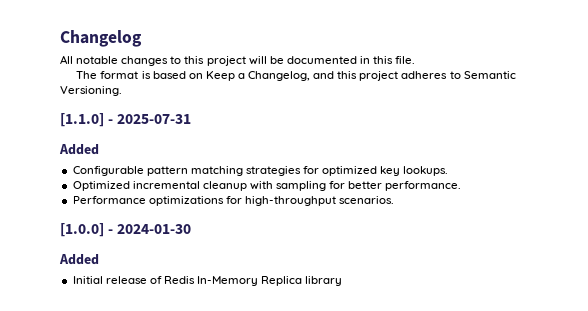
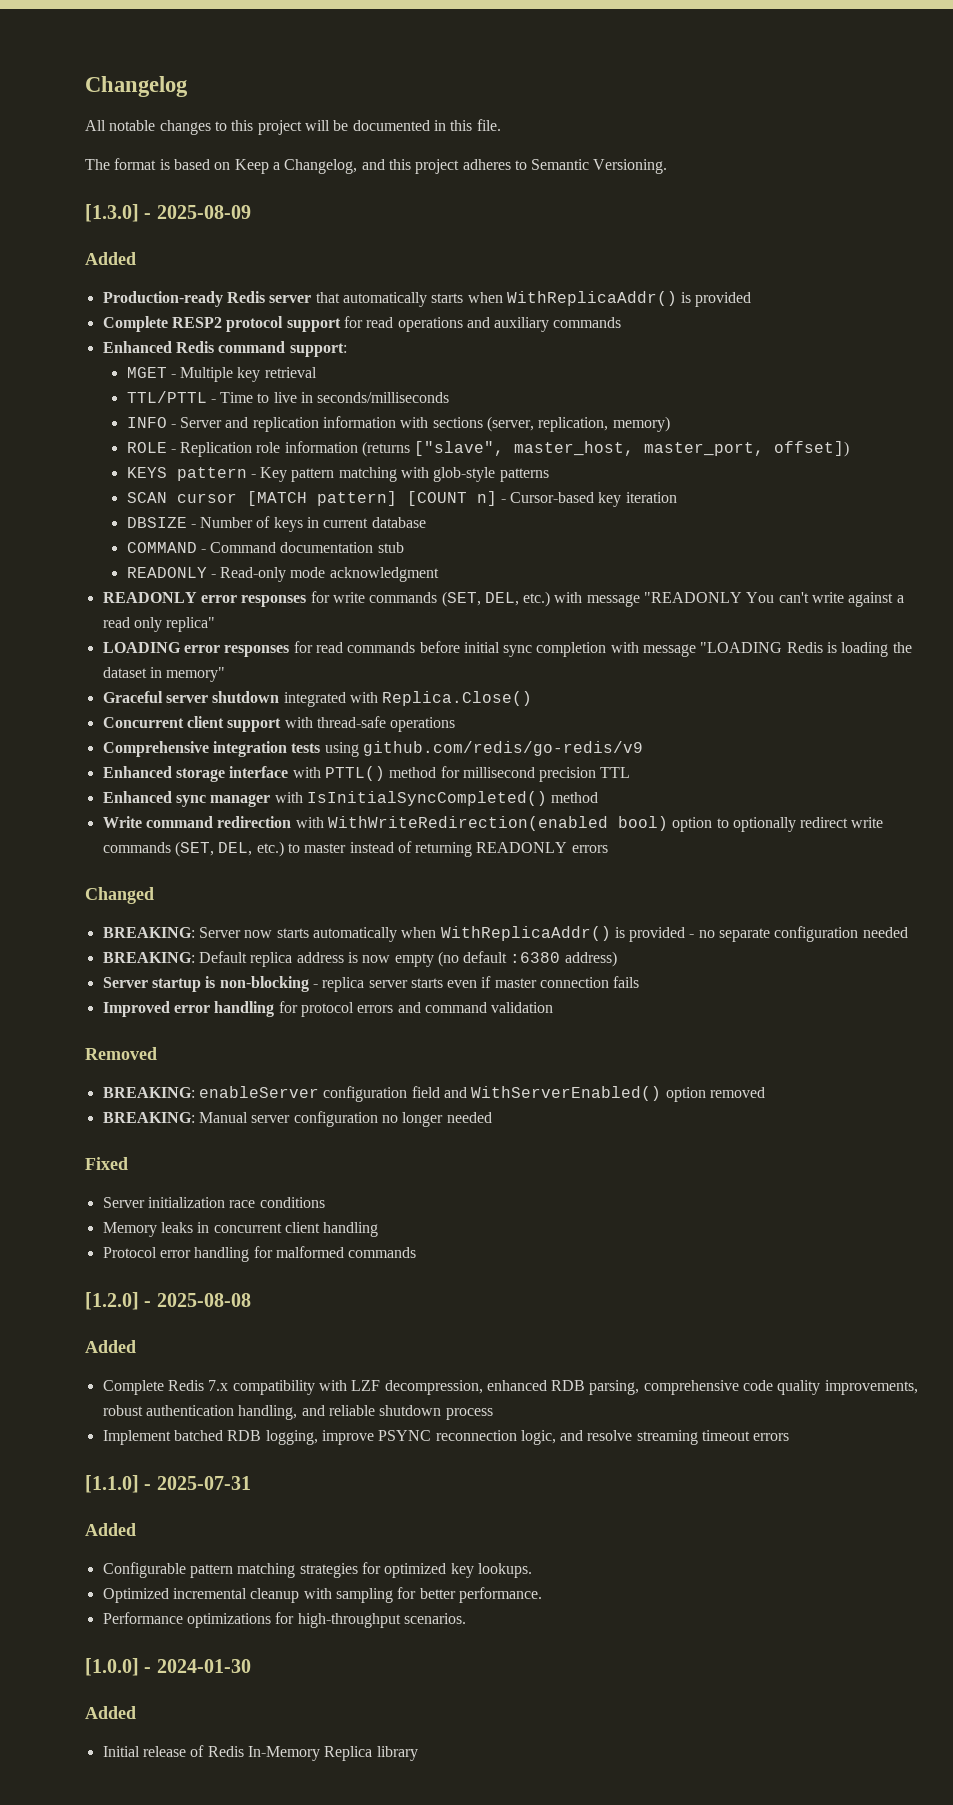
(122, 91) none -> [85,204,251,222] [85,252,136,265] [102,291,752,307] [102,316,622,332] [102,341,347,357] [126,367,317,382] [126,391,450,403] [126,416,670,432] [126,441,850,457] [126,467,549,482] [126,491,677,507] [126,516,426,532] [126,542,404,553] [126,567,439,582] [102,591,904,607] [102,617,216,632] [102,641,912,657] [102,667,226,682] [102,691,533,707] [102,716,456,732] [102,741,643,757] [102,766,631,782] [102,791,599,807] [102,816,884,832] [102,841,608,857] [85,887,154,904] [102,926,908,942] [102,951,617,967] [102,976,640,992] [102,1001,554,1017] [85,1047,157,1060] [102,1086,765,1102] [102,1111,492,1127] [85,1157,128,1170] [102,1197,325,1208] [102,1222,379,1237] [102,1246,417,1262] [85,1292,251,1310] [85,1340,136,1353] [102,1380,918,1395] [102,1405,493,1420] [102,1430,790,1445] // [1.3.0] - 2025-08-09 // Added // Production-ready Redis server that automatically starts when WithReplicaAddr() is provided // Complete RESP2 protocol support for read operations and auxiliary commands // Enhanced Redis command support: // MGET - Multiple key retrieval // TTL/PTTL - Time to live in seconds/milliseconds // INFO - Server and replication information with sections (server, replication, memory) // ROLE - Replication role information (returns ["slave", master_host, master_port, offset]) // KEYS pattern - Key pattern matching with glob-style patterns // SCAN cursor [MATCH pattern] [COUNT n] - Cursor-based key iteration // DBSIZE - Number of keys in current database // COMMAND - Command documentation stub // READONLY - Read-only mode acknowledgment // READONLY error responses for write commands (SET, DEL, etc.) with message "READONLY You can't write against a read only replica" // LOADING error responses for read commands before initial sync completion with message "LOADING Redis is loading the dataset in memory" // Graceful server shutdown integrated with Replica.Close() // Concurrent client support with thread-safe operations // Comprehensive integration tests using github.com/redis/go-redis/v9 // Enhanced storage interface with PTTL() method for millisecond precision TTL // Enhanced sync manager with IsInitialSyncCompleted() method // Write command redirection with WithWriteRedirection(enabled bool) option to optionally redirect write commands (SET, DEL, etc.) to master instead of returning READONLY errors // Changed // BREAKING: Server now starts automatically when WithReplicaAddr() is provided - no separate configuration needed // BREAKING: Default replica address is now empty (no default :6380 address) // Server startup is non-blocking - replica server starts even if master connection fails // Improved error handling for protocol errors and command validation // Removed // BREAKING: enableServer configuration field and WithServerEnabled() option removed // BREAKING: Manual server configuration no longer needed // Fixed // Server initialization race conditions // Memory leaks in concurrent client handling // Protocol error handling for malformed commands // [1.2.0] - 2025-08-08 // Added // Complete Redis 7.x compatibility with LZF decompression, enhanced RDB parsing, comprehensive code quality improvements, robust authentication handling, and reliable shutdown process // Implement batched RDB logging, improve PSYNC reconnection logic, and resolve streaming timeout errors

